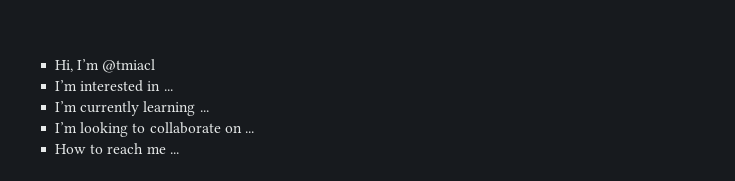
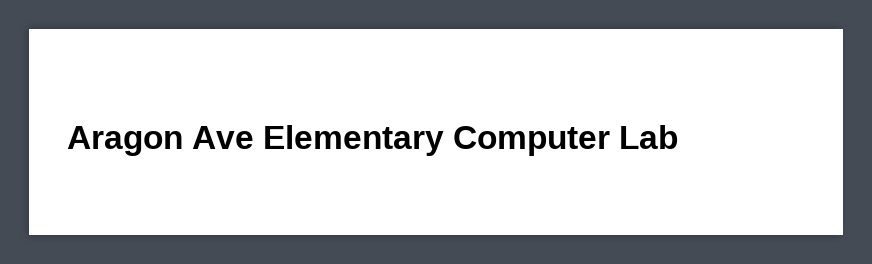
[55,59,156,73] [55,80,173,92] [55,101,209,116] [55,122,254,137] [55,143,179,154] Hi, I’m @tmiacl // I’m interested in ... // I’m currently learning ... // I’m looking to collaborate on ... // How to reach me ... -> [67,125,679,156] Aragon Ave Elementary Computer Lab

